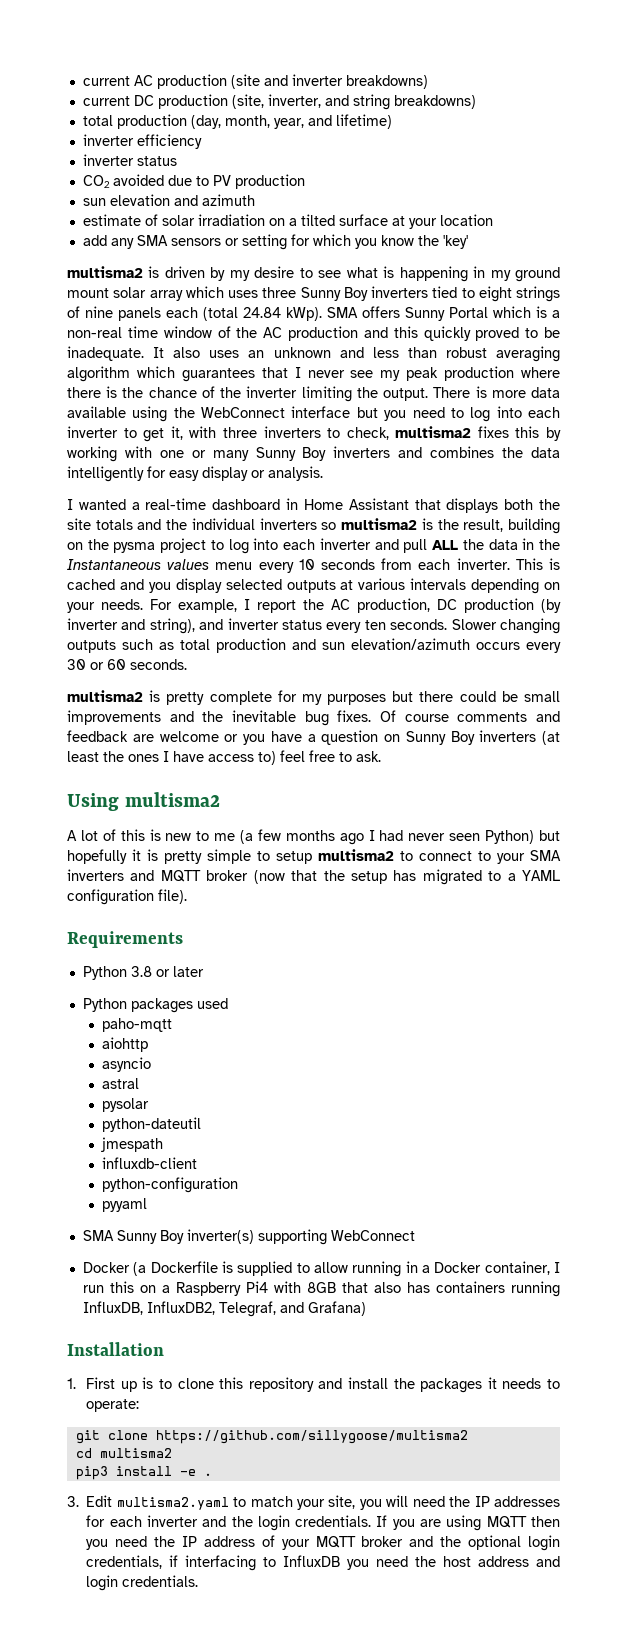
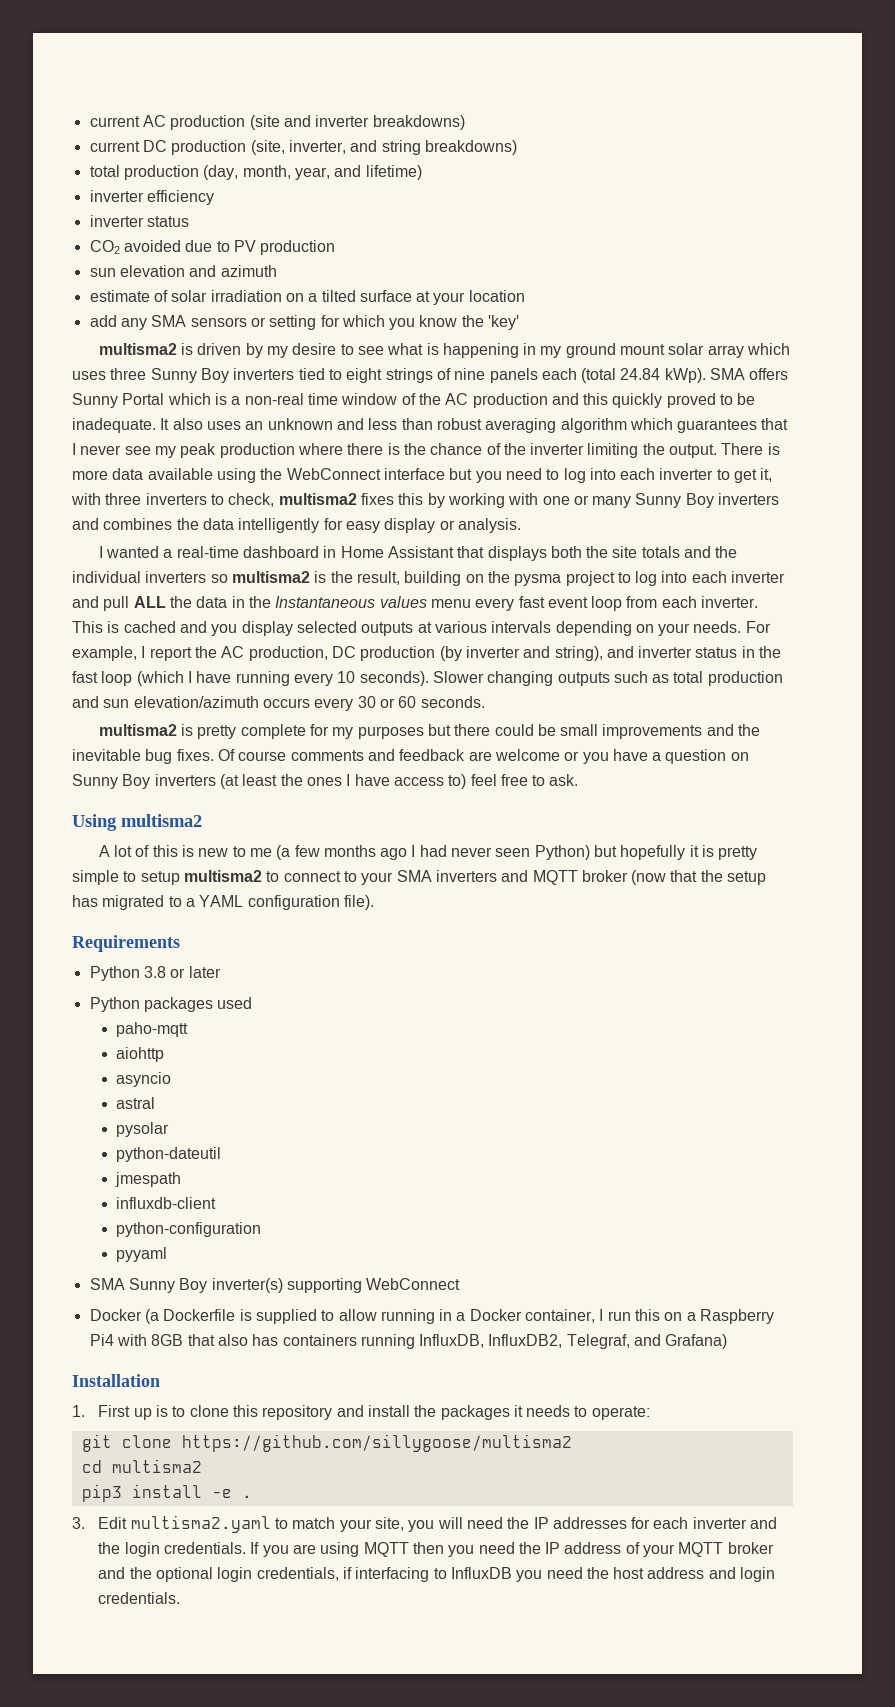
[298,559,375,570] 10 seconds -> [518,596,623,611] fast event loop
[326,619,448,633] every ten seconds. -> [741,646,782,658] [72,671,429,686] in the fast loop (which I have running every 10 seconds).

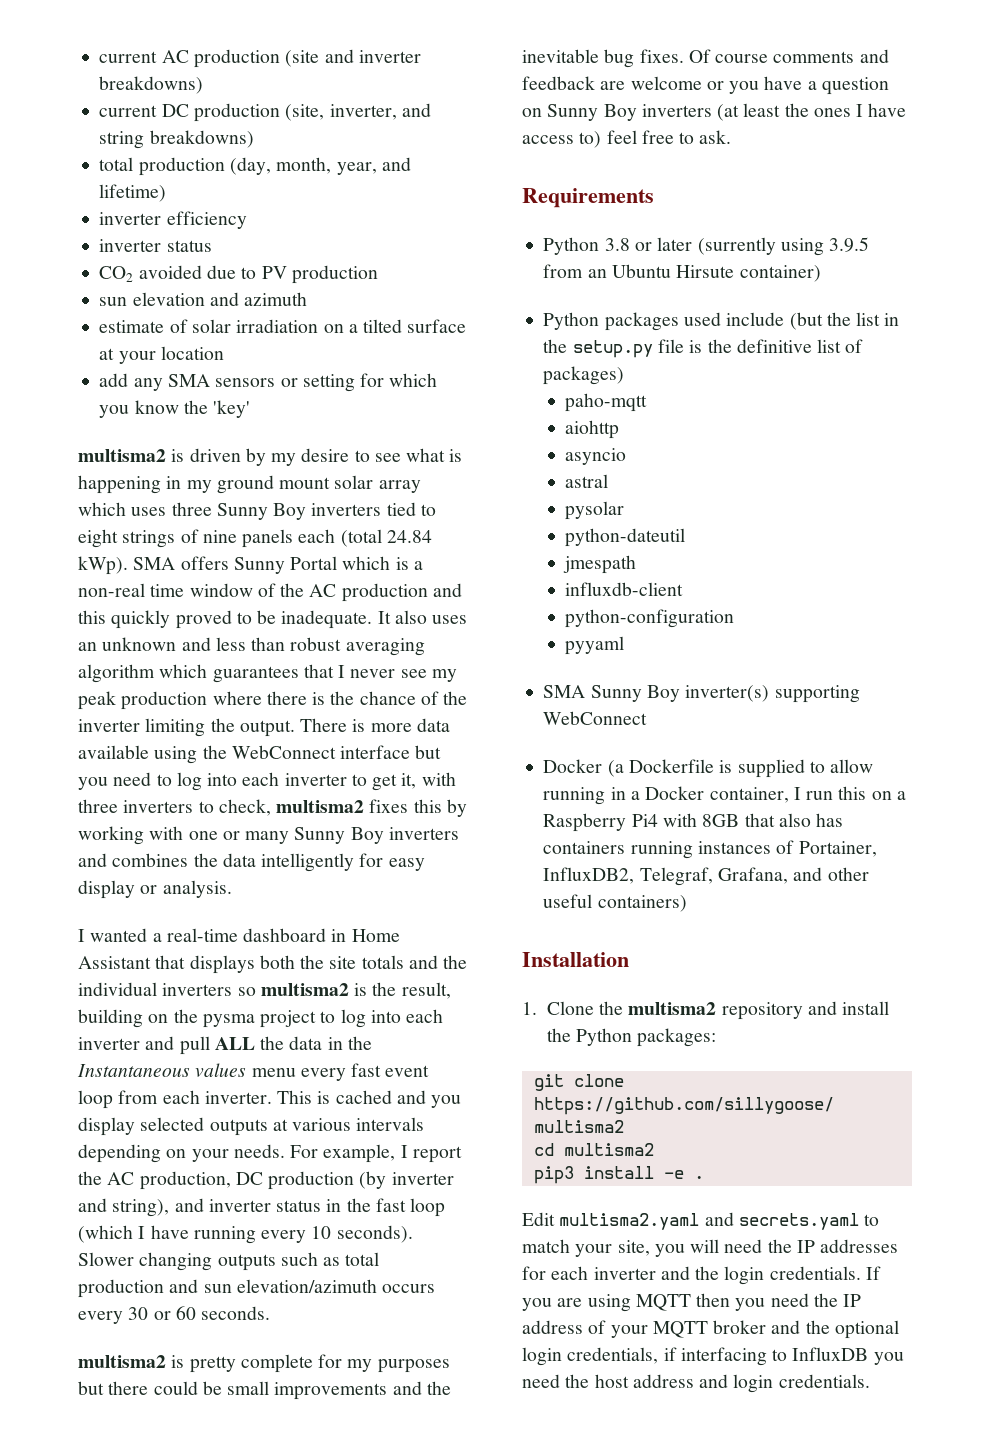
[72,814,202,831] [98,845,758,860] [72,870,767,885] [72,895,374,910] // Using multisma2 // A lot of this is new to me (a few months ago I had never seen Python) but hopefully it is pretty simple to setup multisma2 to connect to your SMA inverters and MQTT broker (now that the setup has migrated to a YAML configuration file). -> (732, 137) none
[89,997,253,1012] // Python packages used -> [697,237,870,256] [543,264,821,282] [543,312,900,331] [543,339,864,358] [543,366,625,385] (surrently using 3.9.5 from an Ubuntu Hirsute container) // Python packages used include (but the list in the setup.py file is the definitive list of packages)
[419,1334,728,1349] [72,1374,160,1387] [72,1405,650,1420] InfluxDB, InfluxDB2, Telegraf, and Grafana) // Installation // 1. First up is to clone this repository and install the packages it needs to operate: -> [697,840,877,857] [543,867,869,886] [543,894,687,912] [522,952,629,967] [522,1001,890,1020] [546,1028,717,1047] instances of Portainer, InfluxDB2, Telegraf, Grafana, and other useful containers) // Installation // 1. Clone the multisma2 repository and install the Python packages:
[72,1517,85,1529] 3. -> (704, 1177) none
(271, 1524) none -> [704,1212,859,1230] and secrets.yaml

